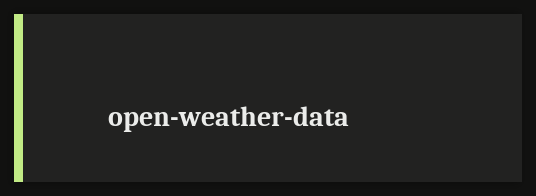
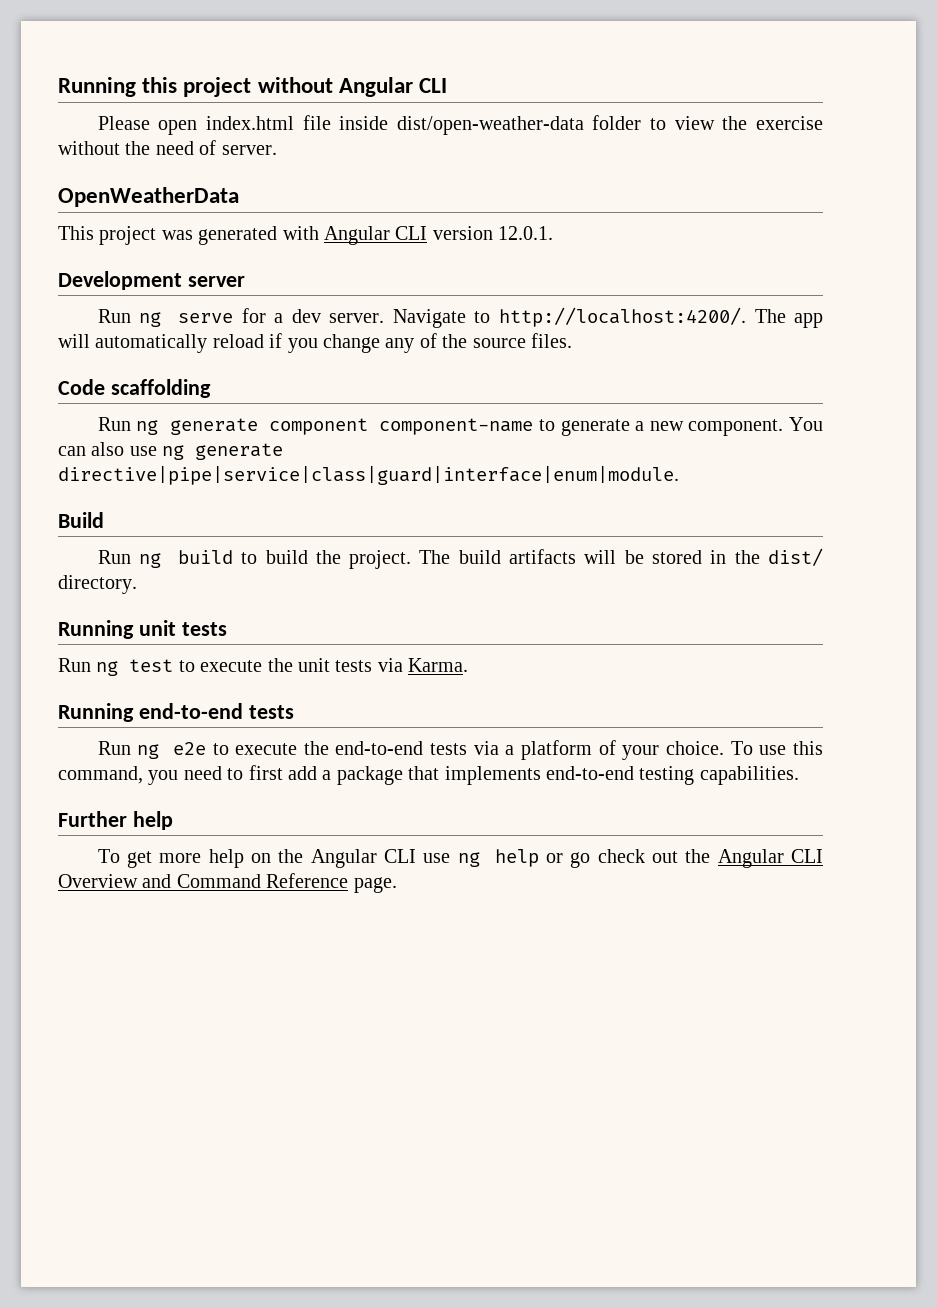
[108,106,349,132] open-weather-data -> [58,77,448,97] [97,115,823,135] [58,140,277,155] [58,187,239,207] [58,226,554,245] [58,271,245,290] [97,307,823,328] [58,333,572,353] [58,379,211,398] [97,417,824,436] [58,442,284,460] [58,466,679,485] [58,512,104,528] [97,548,823,569] [58,575,137,594] [58,620,227,639] [58,658,469,676] [58,703,294,722] [97,740,823,760] [58,765,799,785] [58,811,173,830] [97,849,823,868] [58,873,397,893] Running this project without Angular CLI // Please open index.html file inside dist/open-weather-data folder to view the exercise without the need of server. // OpenWeatherData // This project was generated with Angular CLI version 12.0.1. // Development server // Run ng serve for a dev server. Navigate to http://localhost:4200/. The app will automatically reload if you change any of the source files. // Code scaffolding // Run ng generate component component-name to generate a new component. You can also use ng generate directive|pipe|service|class|guard|interface|enum|module. // Build // Run ng build to build the project. The build artifacts will be stored in the dist/ directory. // Running unit tests // Run ng test to execute the unit tests via Karma. // Running end-to-end tests // Run ng e2e to execute the end-to-end tests via a platform of your choice. To use this command, you need to first add a package that implements end-to-end testing capabilities. // Further help // To get more help on the Angular CLI use ng help or go check out the Angular CLI Overview and Command Reference page.

